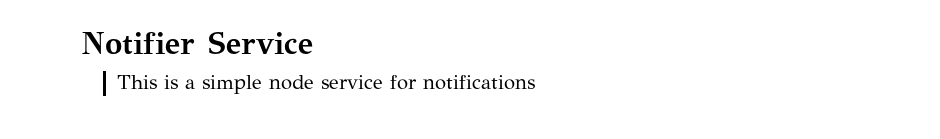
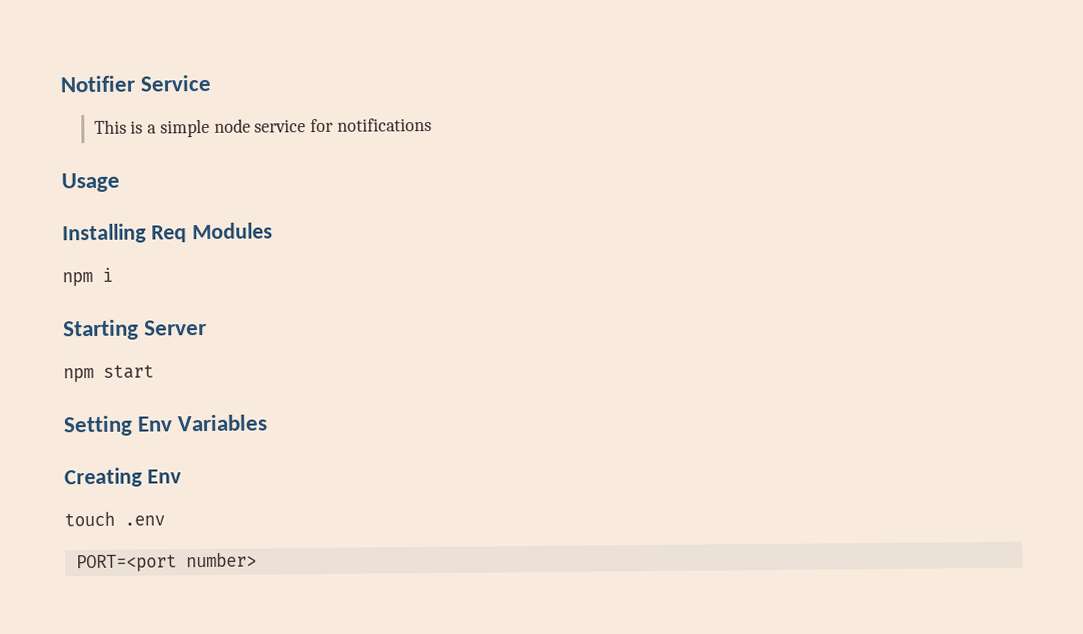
(535, 82) none -> [61,172,120,193] [62,222,273,244] [62,267,113,287] [63,319,208,341] [63,364,154,383] [63,414,268,437] [64,467,182,488] [64,511,165,527] [75,552,257,573] // Usage // Installing Req Modules // npm i // Starting Server // npm start // Setting Env Variables // Creating Env // touch .env // PORT=<port number>

